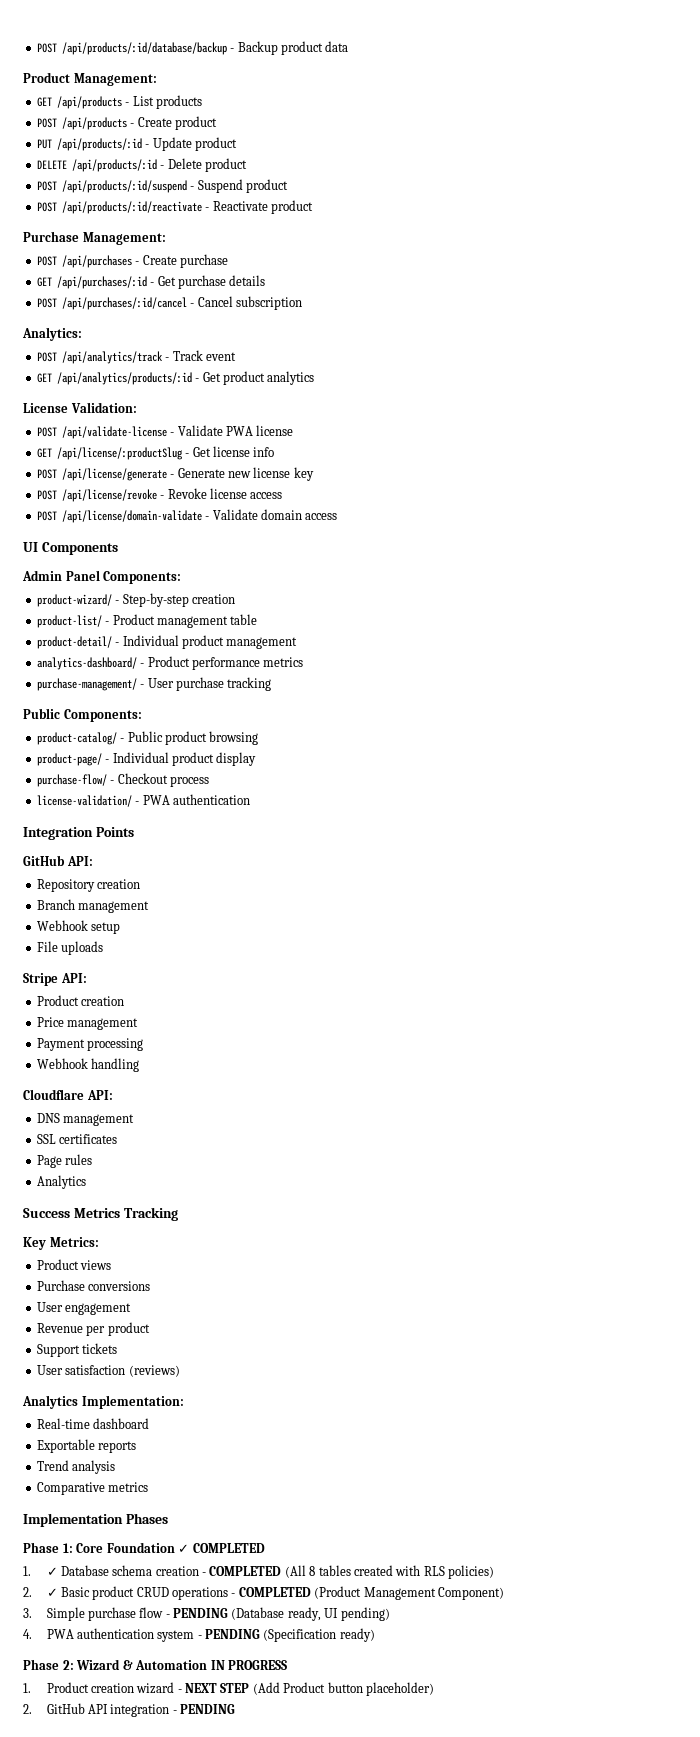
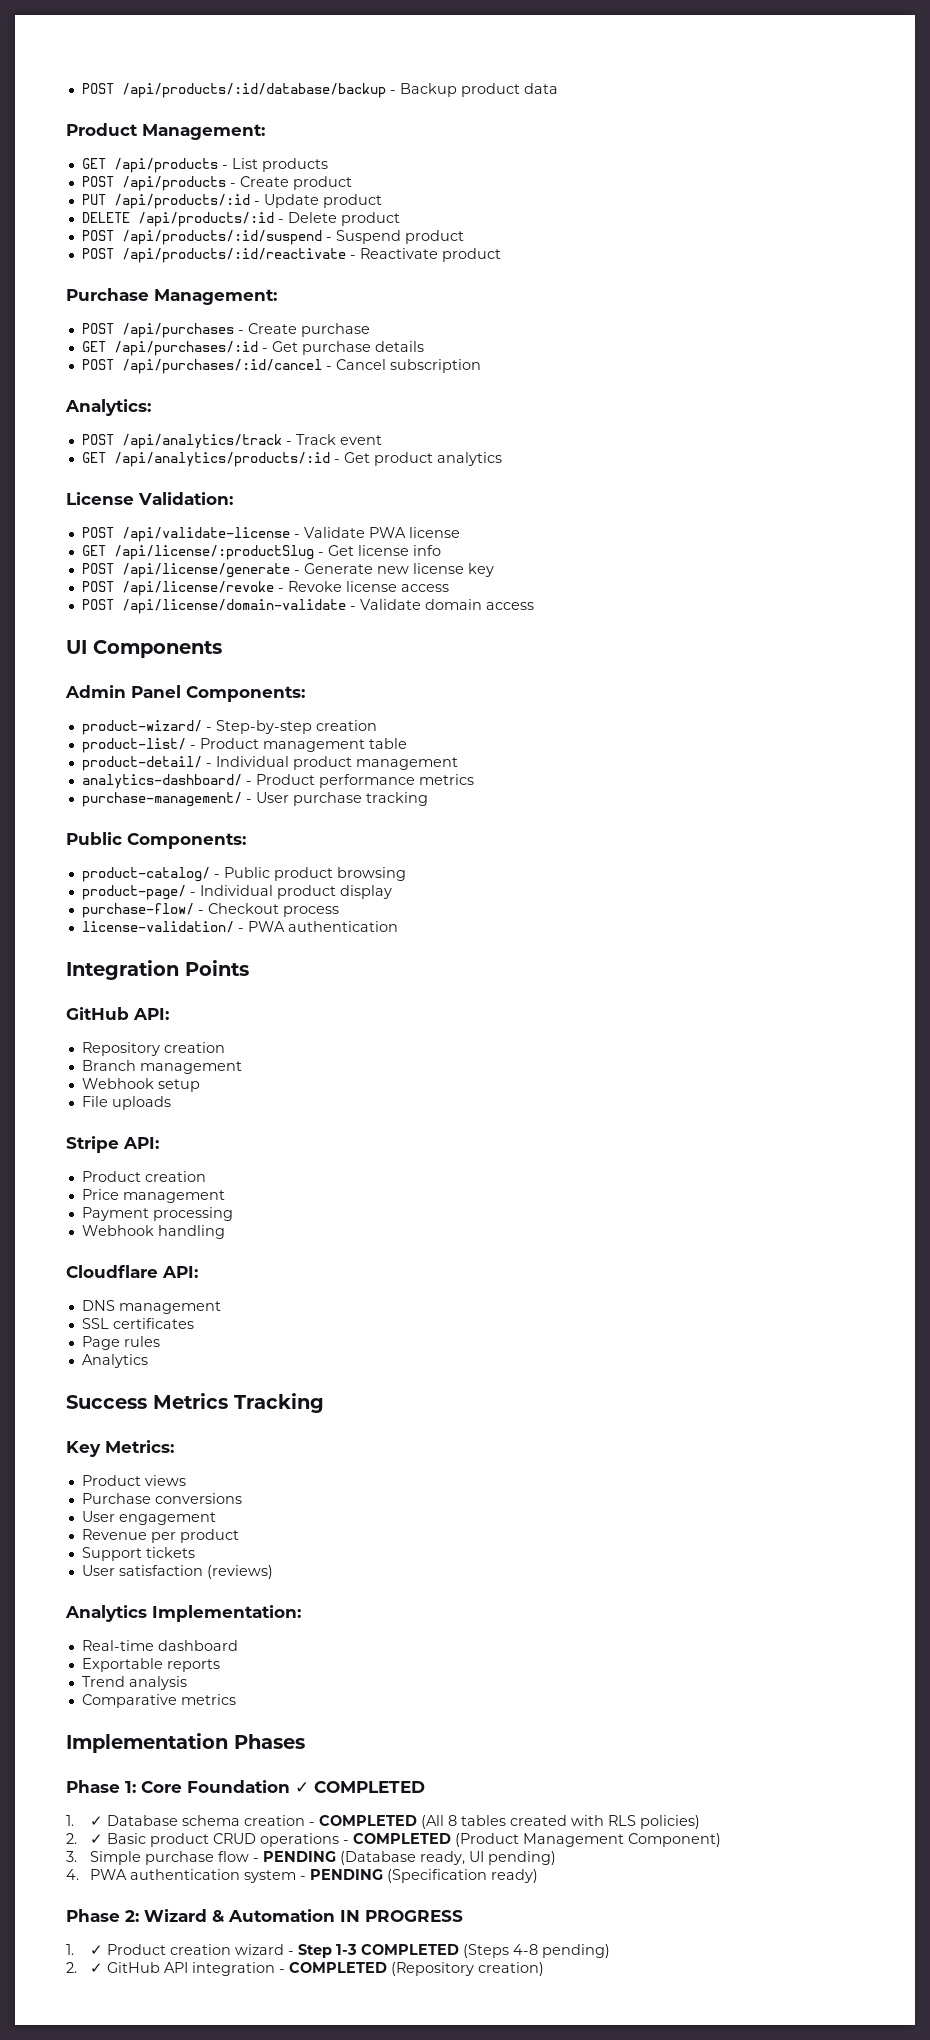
(31, 1688) none -> [90,1945,104,1955] ✓
[185,1682,434,1696] [23,1704,32,1714] NEXT STEP (Add Product button placeholder) // 2. -> [298,1944,611,1958] [66,1962,104,1973] Step 1-3 COMPLETED (Steps 4-8 pending) // 2. ✓
[180,1704,236,1714] PENDING -> [289,1962,545,1976] COMPLETED (Repository creation)

